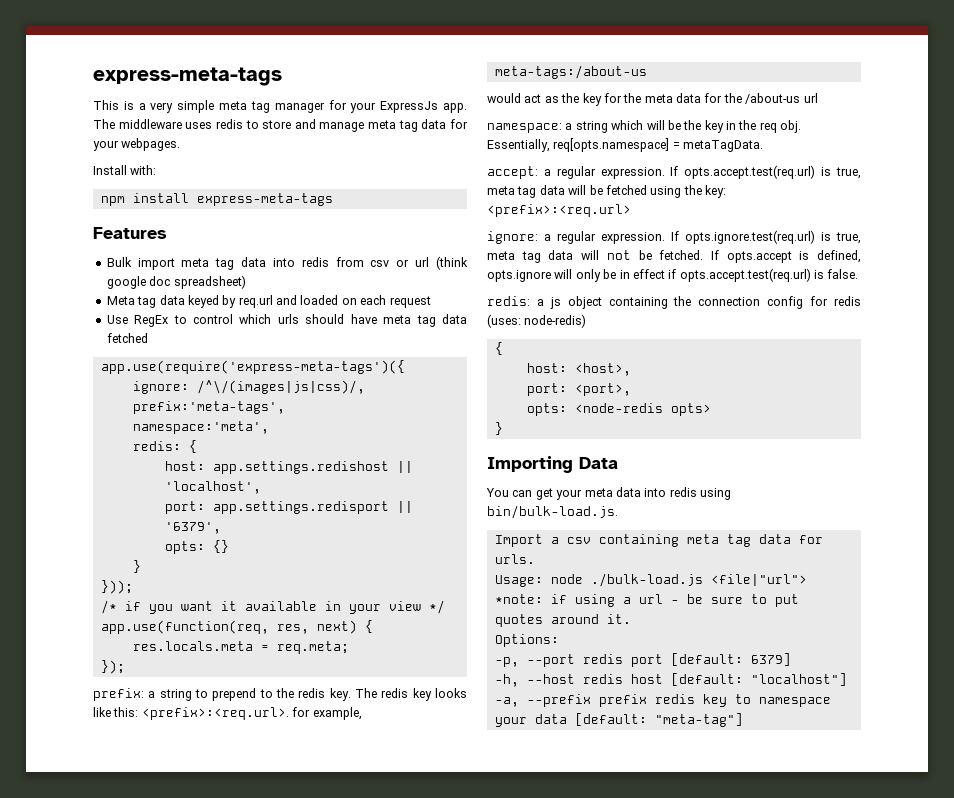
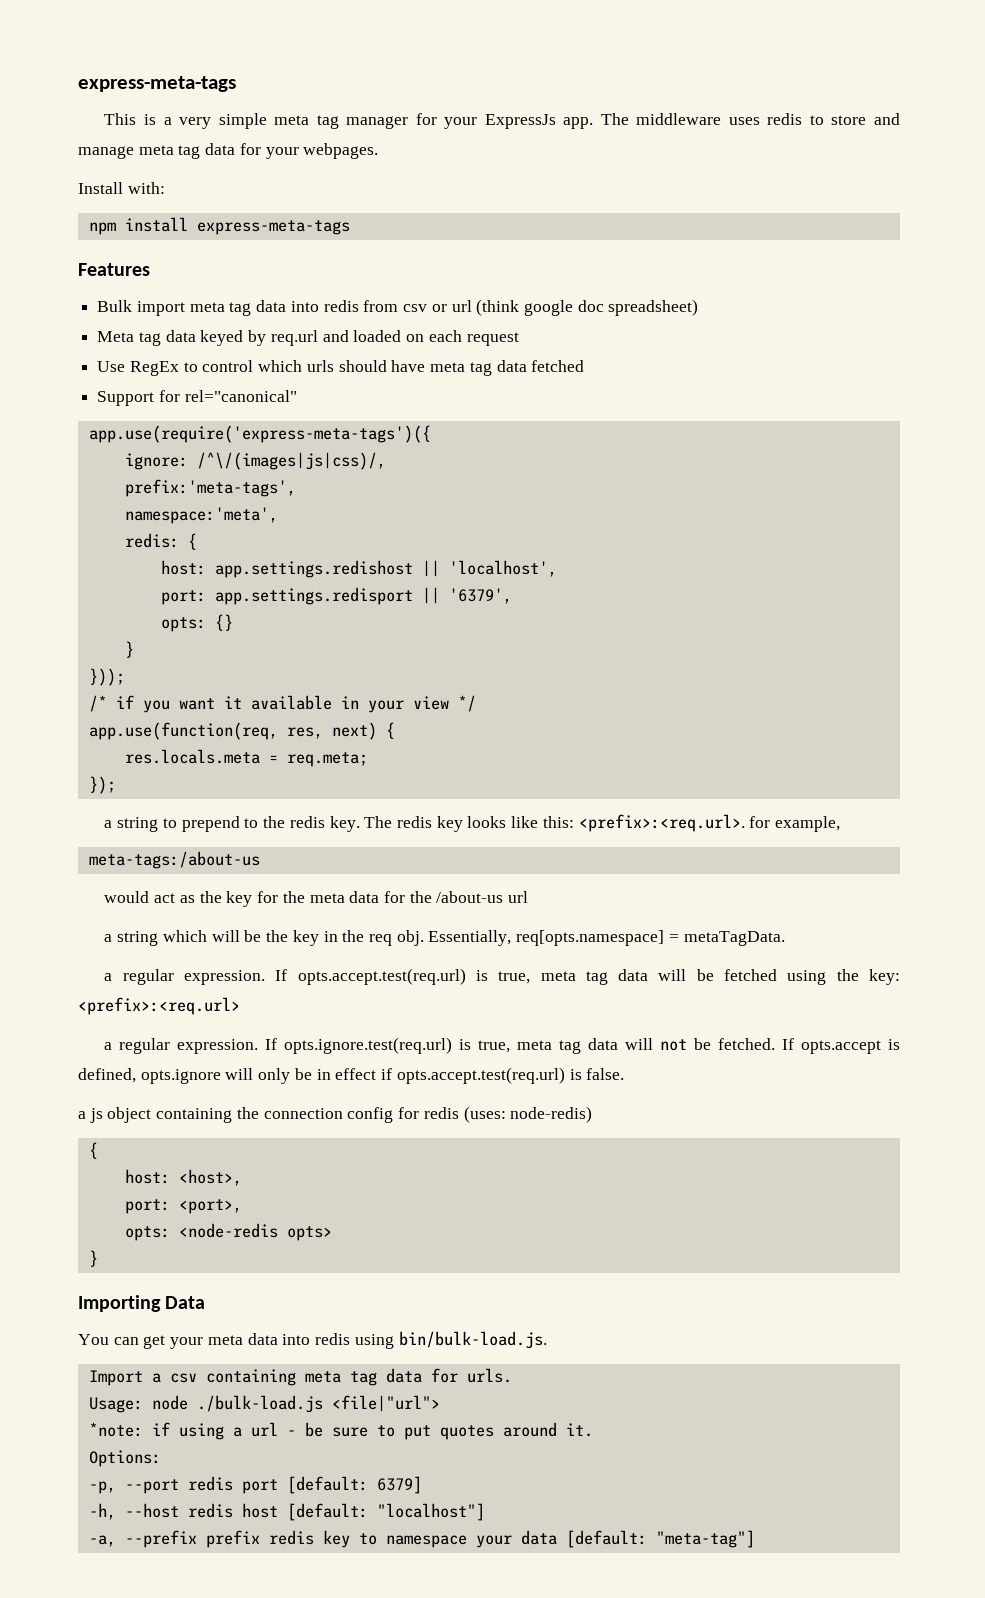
(148, 338) none -> [97,390,297,406] // Support for rel="canonical"
[93,688,144,701] prefix: -> (116, 785) none
[487,123,562,133] namespace: -> (529, 897) none
[487,166,538,179] accept: -> (785, 938) none
[487,231,538,244] ignore: -> (240, 1006) none
[487,296,530,306] redis: -> (625, 1074) none

